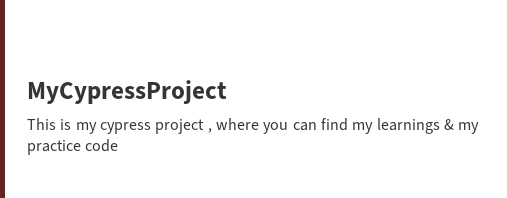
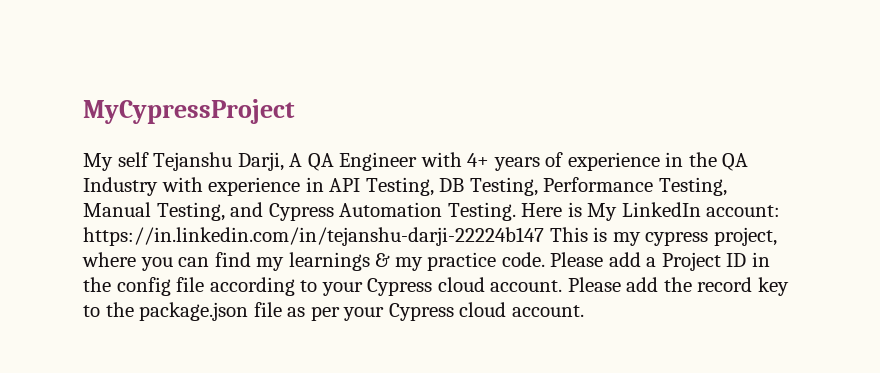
(227, 92) none -> [83,152,749,171] [83,177,727,196] [83,202,781,221] [83,227,544,246] My self Tejanshu Darji, A QA Engineer with 4+ years of experience in the QA Industry with experience in API Testing, DB Testing, Performance Testing, Manual Testing, and Cypress Automation Testing. Here is My LinkedIn account: https://in.linkedin.com/in/tejanshu-darji-22224b147
[155,119,212,134] project , -> [713,227,777,246] project,
[85,139,119,152] code -> [501,252,771,271] [83,277,789,296] [83,302,584,321] code. Please add a Project ID in the config file according to your Cypress cloud account. Please add the record key to the package.json file as per your Cypress cloud account.

